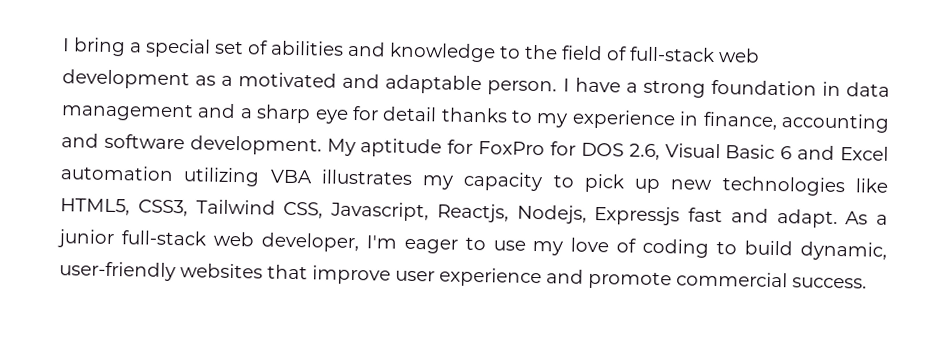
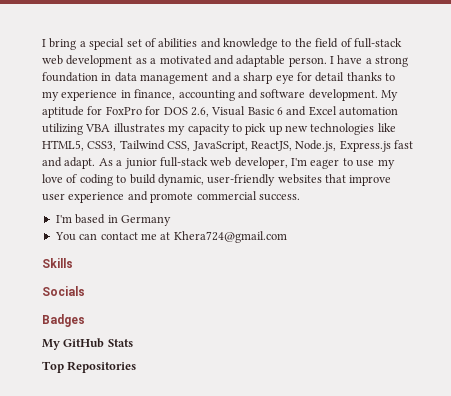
[330,201,681,226] Javascript, Reactjs, Nodejs, Expressjs -> [192,140,391,152] JavaScript, ReactJS, Node.js, Express.js
(867, 283) none -> [55,214,171,226] [54,231,287,243] [42,258,73,268] [42,286,85,296] [42,314,85,327] [42,338,133,350] [42,361,137,373] // I'm based in Germany // You can contact me at Khera724@gmail.com // Skills // Socials // Badges // My GitHub Stats // Top Repositories

